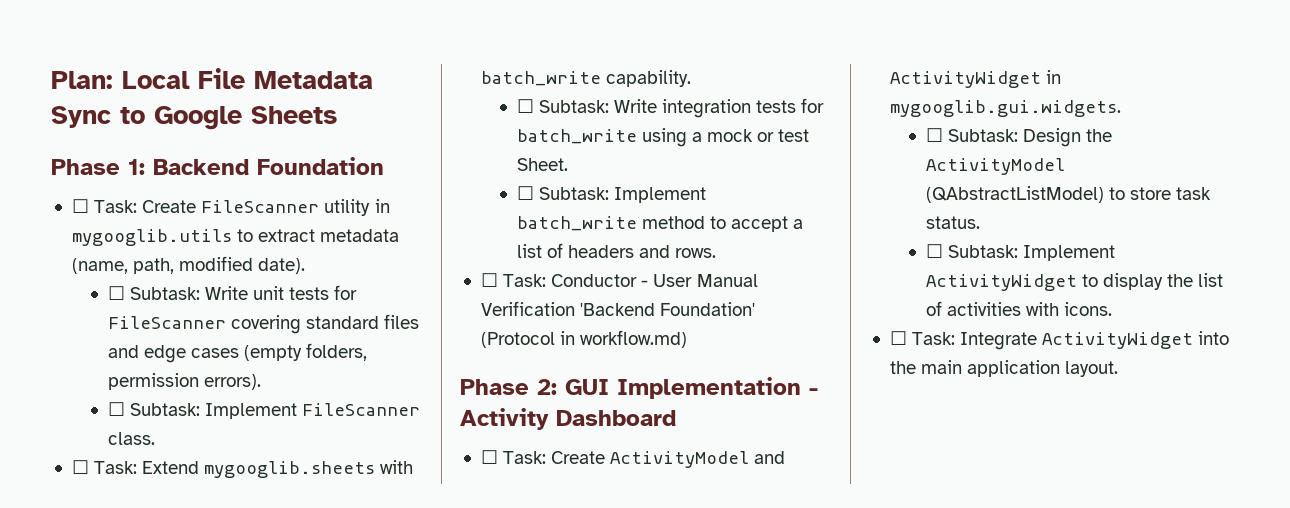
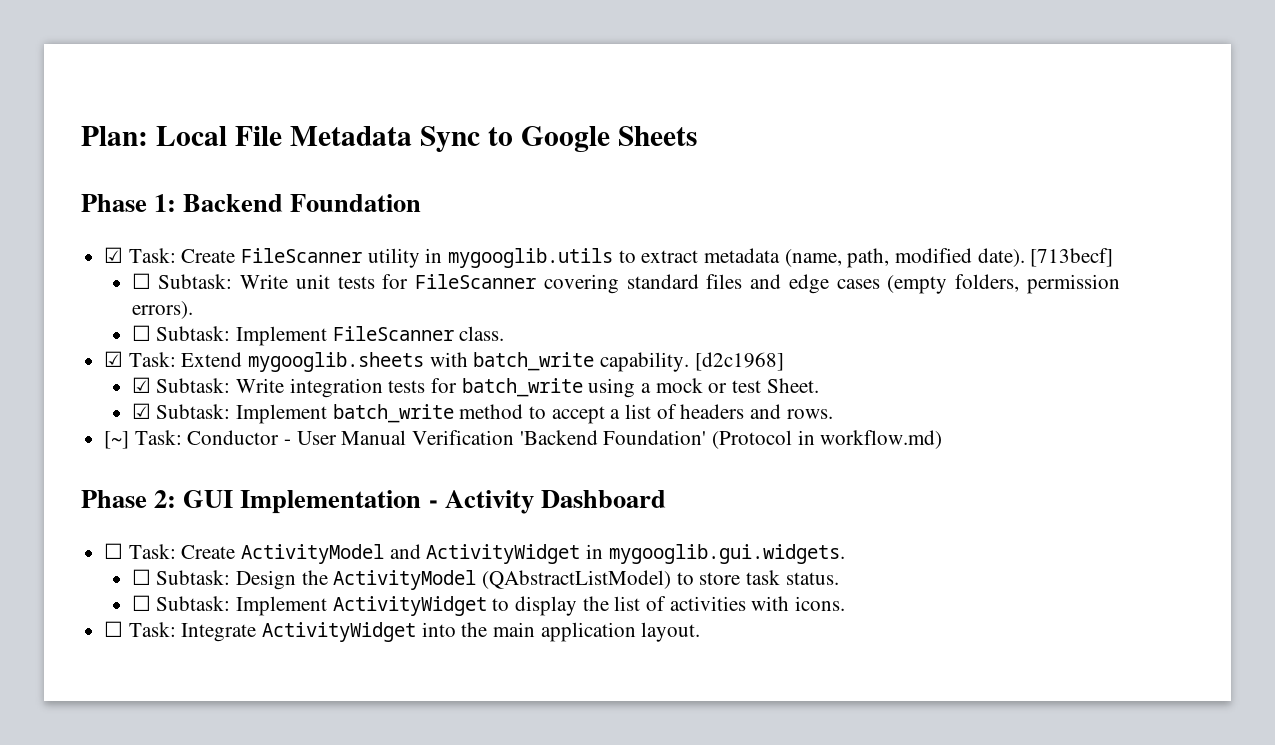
[71,199,89,213] ☐ -> [104,247,124,263] ☑
(306, 266) none -> [1030,248,1114,267] [713becf]
[71,460,89,474] ☐ -> [104,351,124,367] ☑
[516,99,534,113] // ☐ -> [694,352,784,371] [131,377,151,393] [d2c1968] // ☑
[516,186,534,200] ☐ -> [131,403,151,419] ☑
[480,273,498,287] ☐ -> [104,431,130,449] [~]

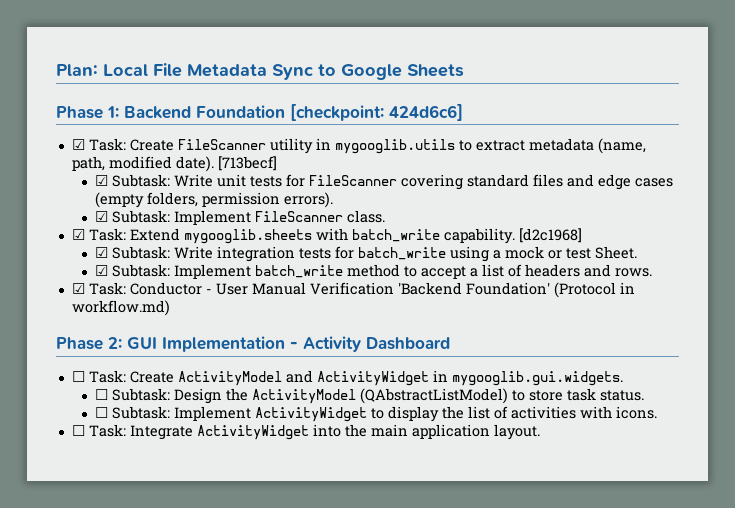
(422, 203) none -> [290,104,463,121] [checkpoint: 424d6c6]
[131,273,151,289] ☐ -> [94,175,108,186] ☑
[131,325,151,341] ☐ -> [94,211,108,222] ☑
[104,431,130,449] [~] -> [71,283,85,294] ☑

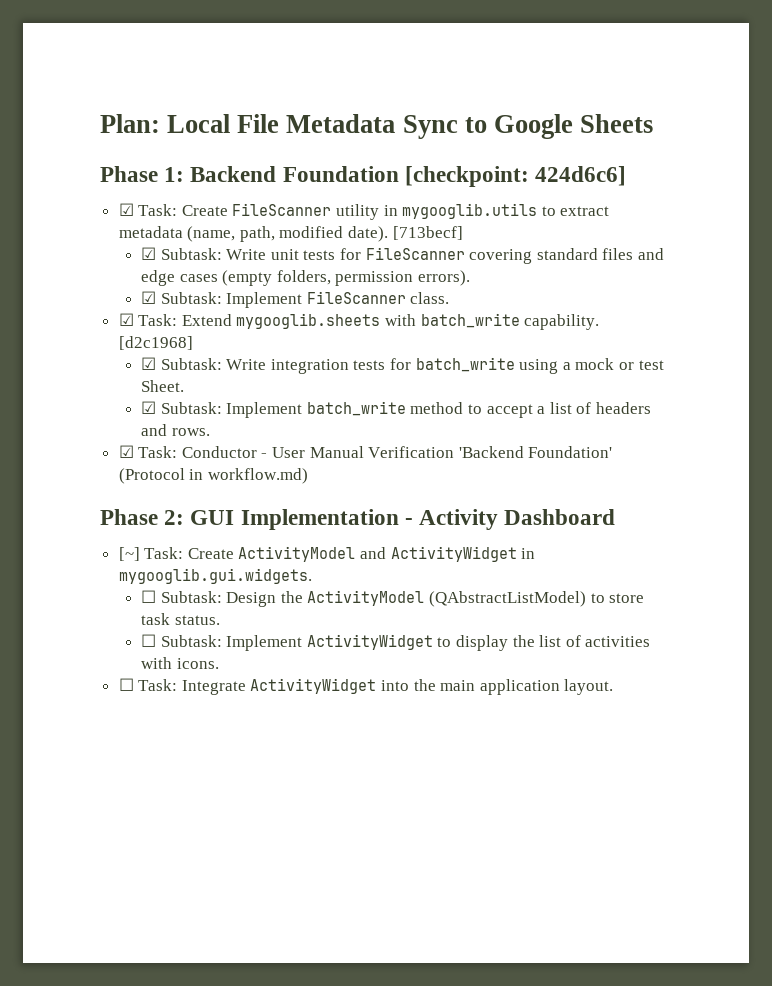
[71,371,85,382] ☐ -> [118,547,140,561] [~]

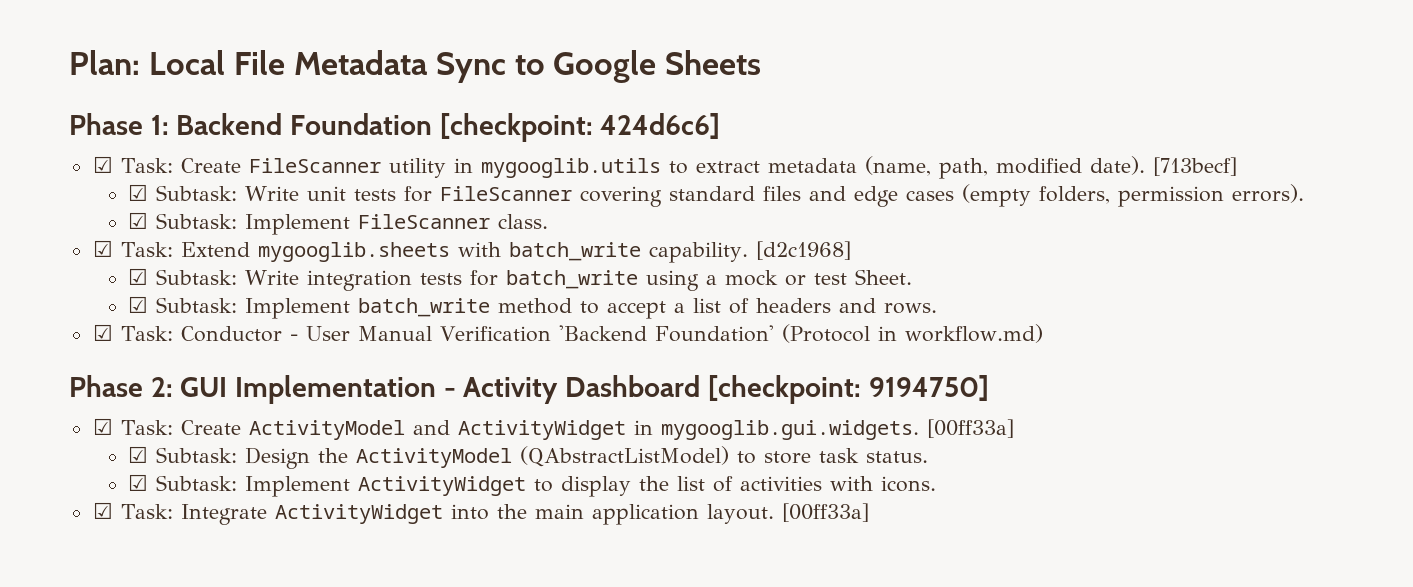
[118,547,140,561] // [~] -> [707,375,989,404] [92,418,113,435] [checkpoint: 9194750] // ☑
[141,590,157,603] // ☐ -> [926,419,1014,438] [127,446,148,463] [00ff33a] // ☑
[141,634,157,647] ☐ -> [127,474,148,491] ☑
[118,678,134,691] ☐ -> [92,502,113,519] ☑
(614, 687) none -> [781,503,869,522] [00ff33a]

